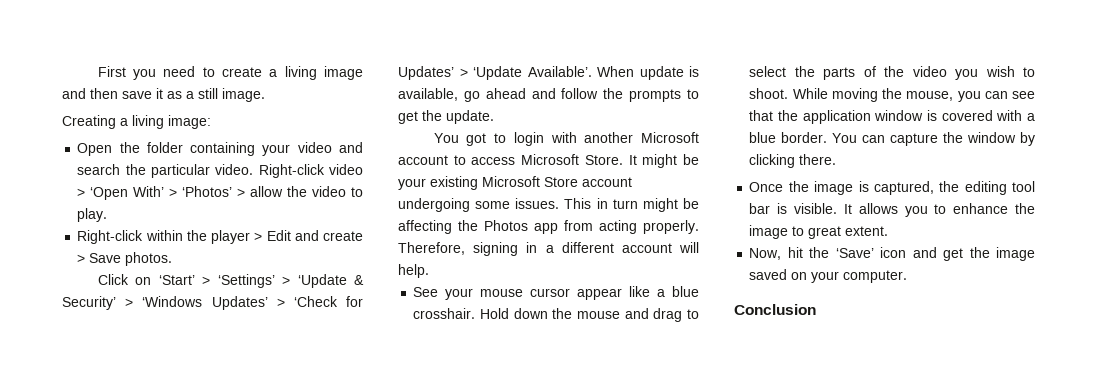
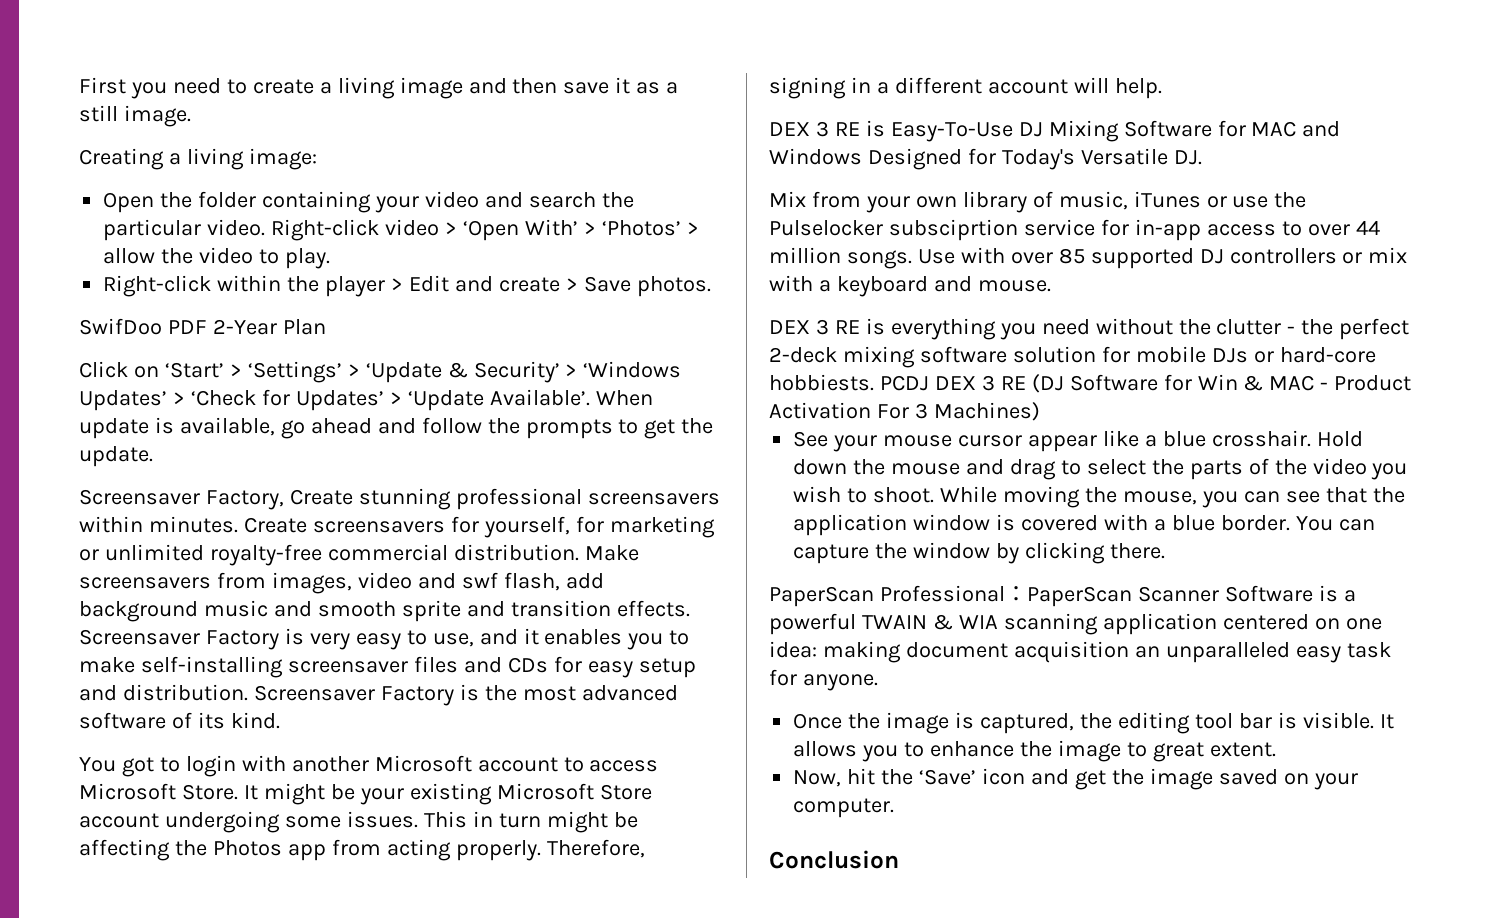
(173, 259) none -> [79,318,326,335] // SwifDoo PDF 2-Year Plan
(494, 117) none -> [79,488,720,510] [79,516,715,538] [79,544,639,566] [79,572,604,594] [79,600,690,622] [79,628,690,650] [79,656,696,678] [79,684,678,706] [79,712,280,729] // Screensaver Factory, Create stunning professional screensavers within minutes. Create screensavers for yourself, for marketing or unlimited royalty-free commercial distribution. Make screensavers from images, video and swf flash, add background music and smooth sprite and transition effects. Screensaver Factory is very easy to use, and it enables you to make self-installing screensaver files and CDs for easy setup and distribution. Screensaver Factory is the most advanced software of its kind.
(429, 271) none -> [769,120,1341,142] [769,148,1202,170] [769,191,1307,213] [769,219,1380,241] [769,247,1408,269] [769,275,1051,297] [769,318,1410,340] [769,346,1376,368] [769,374,1412,393] [769,402,1040,421] // DEX 3 RE is Easy-To-Use DJ Mixing Software for MAC and Windows Designed for Today's Versatile DJ. // Mix from your own library of music, iTunes or use the Pulselocker subsciprtion service for in-app access to over 44 million songs. Use with over 85 supported DJ controllers or mix with a keyboard and mouse. // DEX 3 RE is everything you need without the clutter - the perfect 2-deck mixing software solution for mobile DJs or hard-core hobbiests. PCDJ DEX 3 RE (DJ Software for Win & MAC - Product Activation For 3 Machines)
(837, 159) none -> [769,585,1356,607] [769,613,1382,635] [769,641,1391,663] [769,669,878,691] // PaperScan Professional：PaperScan Scanner Software is a powerful TWAIN & WIA scanning application centered on one idea: making document acquisition an unparalleled easy task for anyone.

